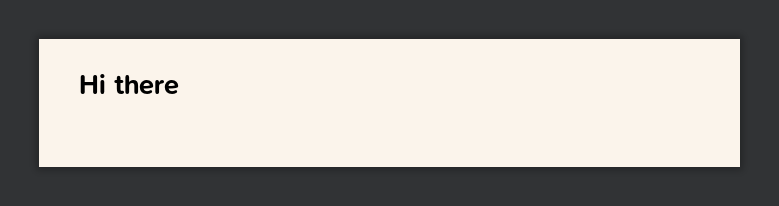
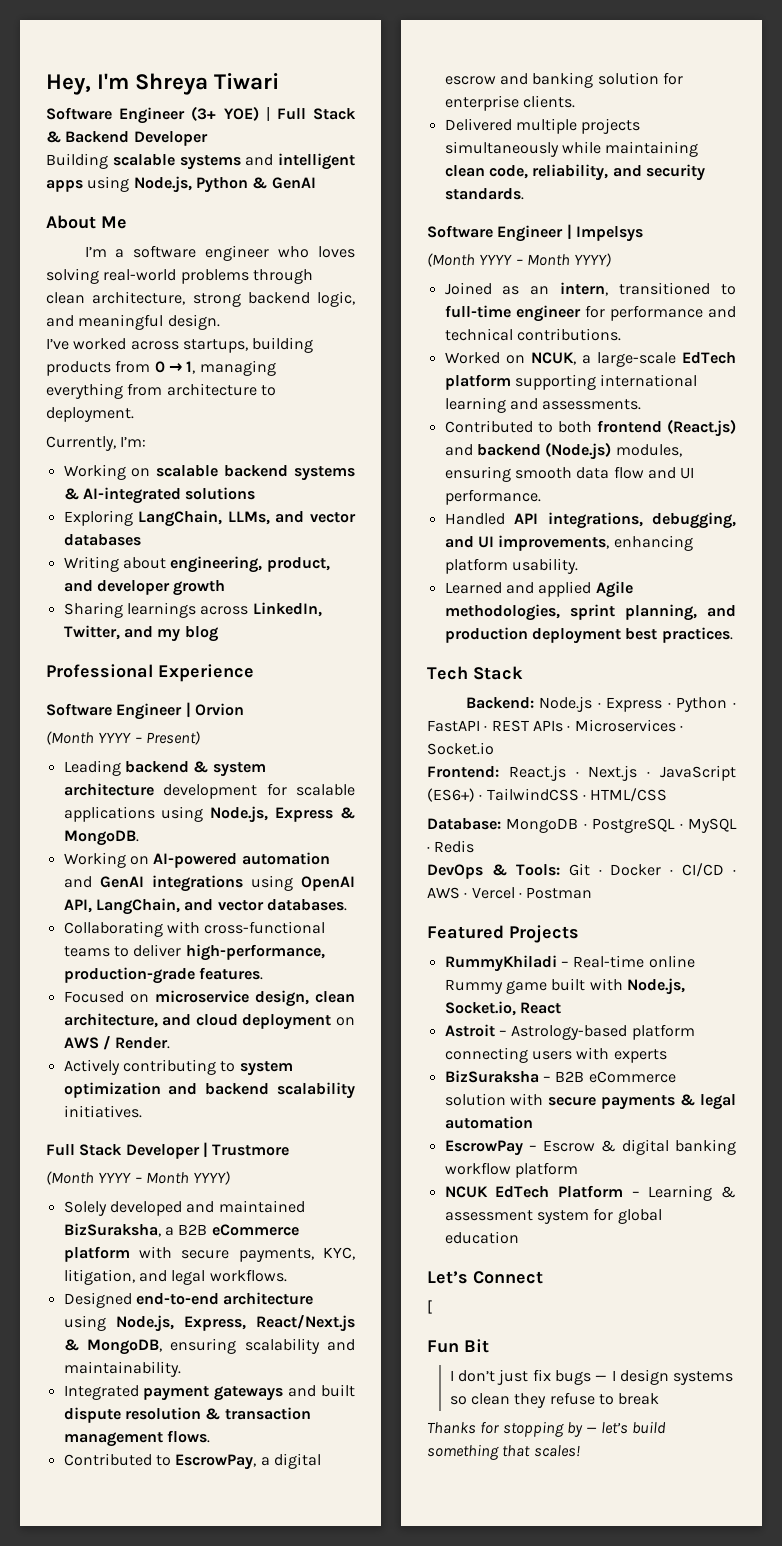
[79,74,179,95] Hi there -> [46,73,280,95] [46,106,356,124] [46,131,208,146] [46,153,355,170] [46,176,316,193] [46,215,127,229] [84,245,355,261] [46,268,313,284] [46,291,355,307] [46,314,220,330] [46,337,314,353] [46,360,276,376] [46,383,276,399] [46,407,134,422] [46,436,147,451] [63,464,355,481] [63,487,256,504] [63,510,356,527] [63,534,141,546] [63,556,330,573] [63,580,226,596] [63,602,322,618] [63,625,218,642] [46,664,254,682] [46,702,244,720] [46,731,200,745] [63,760,266,777] [63,783,355,799] [63,806,355,823] [63,830,139,846] [63,852,330,868] [63,875,355,892] [63,898,347,915] [63,921,326,937] [63,944,325,961] [63,967,263,984] [63,990,355,1007] [63,1013,355,1030] [63,1036,171,1050] [63,1059,293,1076] [63,1082,355,1099] [63,1105,142,1118] [46,1142,290,1159] [46,1171,231,1185] [63,1200,305,1216] [63,1223,299,1237] [63,1246,355,1262] [63,1269,287,1285] [63,1292,314,1308] [63,1315,355,1332] [63,1338,355,1355] [63,1361,181,1377] [63,1384,355,1401] [63,1407,311,1423] [63,1430,210,1447] [63,1453,321,1470] [444,72,683,88] [444,95,575,111] [444,118,641,134] [444,141,699,157] [444,164,705,181] [444,188,524,200] [427,224,643,242] [427,253,612,267] [444,282,736,296] [444,305,736,322] [444,328,621,341] [444,352,736,367] [444,374,698,390] [444,397,642,413] [444,419,736,437] [444,442,682,460] [444,466,695,482] [444,489,541,505] [444,512,736,529] [444,535,693,551] [444,558,578,574] [444,581,633,598] [444,604,736,621] [444,627,733,644] [427,666,523,680] [465,696,736,712] [427,719,683,732] [427,742,494,755] [427,765,736,781] [427,788,668,802] [427,818,737,833] [427,840,475,853] [427,863,736,879] [427,887,593,899] [427,925,579,943] [444,955,695,972] [444,978,685,995] [444,1001,561,1016] [444,1024,695,1040] [444,1047,667,1063] [444,1070,676,1083] [444,1093,736,1110] [444,1116,533,1129] [444,1139,736,1156] [444,1162,578,1178] [444,1185,736,1201] [444,1208,662,1224] [444,1231,519,1244] [427,1271,543,1284] [427,1300,432,1314] [427,1339,489,1353] [449,1369,734,1385] [449,1392,660,1408] [427,1421,666,1437] [427,1444,580,1460] Hey, I'm Shreya Tiwari // Software Engineer (3+ YOE) | Full Stack & Backend Developer // Building scalable systems and intelligent apps using Node.js, Python & GenAI // About Me // I’m a software engineer who loves solving real-world problems through clean architecture, strong backend logic, and meaningful design. // I’ve worked across startups, building products from 0 → 1, managing everything from architecture to deployment. // Currently, I’m: // Working on scalable backend systems & AI-integrated solutions // Exploring LangChain, LLMs, and vector databases // Writing about engineering, product, and developer growth // Sharing learnings across LinkedIn, Twitter, and my blog // Professional Experience // Software Engineer | Orvion // (Month YYYY – Present) // Leading backend & system architecture development for scalable applications using Node.js, Express & MongoDB. // Working on AI-powered automation and GenAI integrations using OpenAI API, LangChain, and vector databases. // Collaborating with cross-functional teams to deliver high-performance, production-grade features. // Focused on microservice design, clean architecture, and cloud deployment on AWS / Render. // Actively contributing to system optimization and backend scalability initiatives. // Full Stack Developer | Trustmore // (Month YYYY – Month YYYY) // Solely developed and maintained BizSuraksha, a B2B eCommerce platform with secure payments, KYC, litigation, and legal workflows. // Designed end-to-end architecture using Node.js, Express, React/Next.js & MongoDB, ensuring scalability and maintainability. // Integrated payment gateways and built dispute resolution & transaction management flows. // Contributed to EscrowPay, a digital escrow and banking solution for enterprise clients. // Delivered multiple projects simultaneously while maintaining clean code, reliability, and security standards. // Software Engineer | Impelsys // (Month YYYY – Month YYYY) // Joined as an intern, transitioned to full-time engineer for performance and technical contributions. // Worked on NCUK, a large-scale EdTech platform supporting international learning and assessments. // Contributed to both frontend (React.js) and backend (Node.js) modules, ensuring smooth data flow and UI performance. // Handled API integrations, debugging, and UI improvements, enhancing platform usability. // Learned and applied Agile methodologies, sprint planning, and production deployment best practices. // Tech Stack // Backend: Node.js · Express · Python · FastAPI · REST APIs · Microservices · Socket.io // Frontend: React.js · Next.js · JavaScript (ES6+) · TailwindCSS · HTML/CSS // Database: MongoDB · PostgreSQL · MySQL · Redis // DevOps & Tools: Git · Docker · CI/CD · AWS · Vercel · Postman // Featured Projects // RummyKhiladi – Real-time online Rummy game built with Node.js, Socket.io, React // Astroit – Astrology-based platform connecting users with experts // BizSuraksha – B2B eCommerce solution with secure payments & legal automation // EscrowPay – Escrow & digital banking workflow platform // NCUK EdTech Platform – Learning & assessment system for global education // Let’s Connect // [ // Fun Bit // I don’t just fix bugs — I design systems so clean they refuse to break // Thanks for stopping by — let’s build something that scales!

